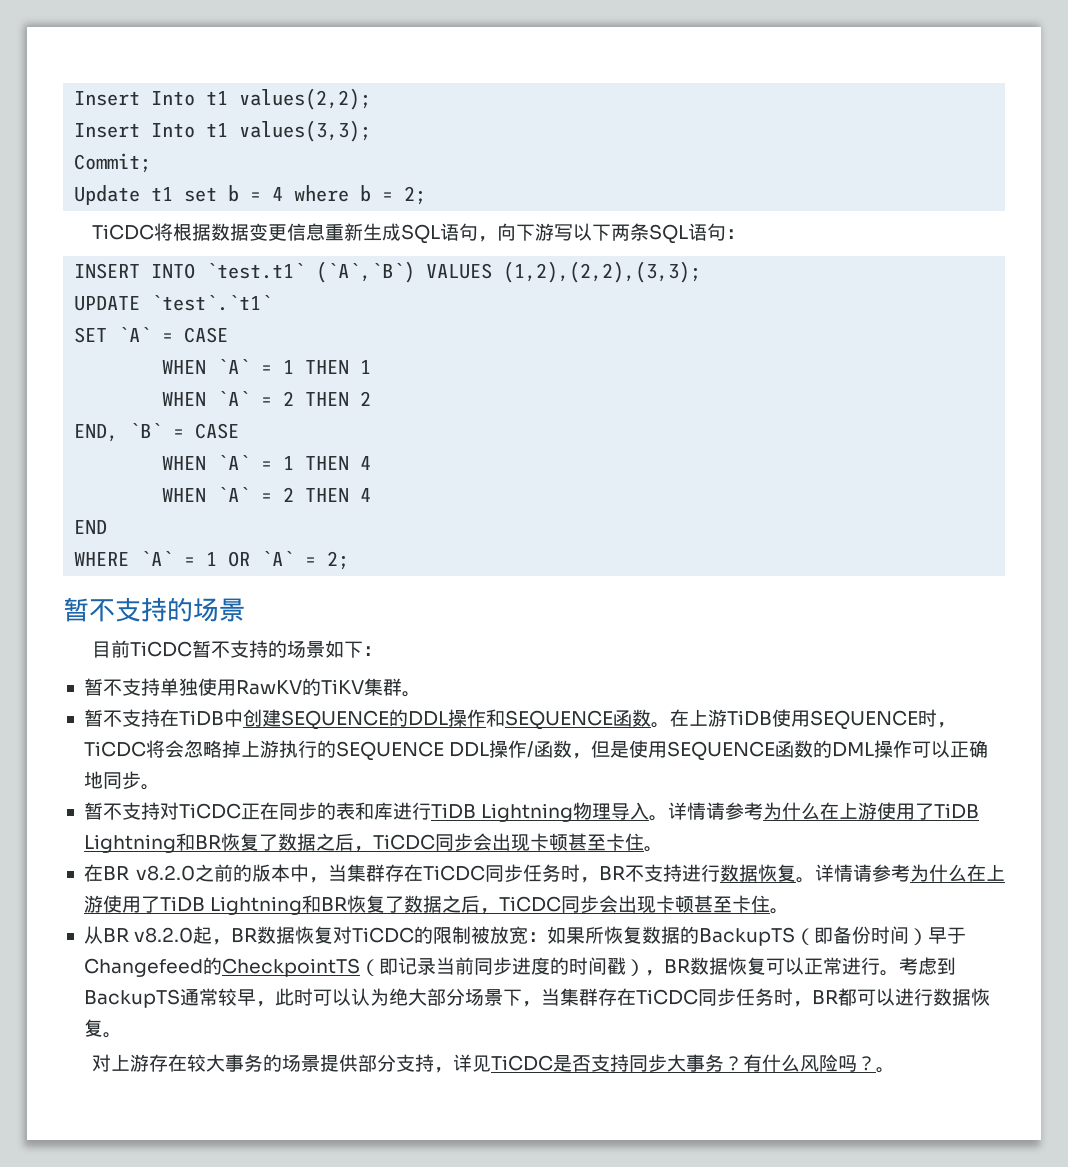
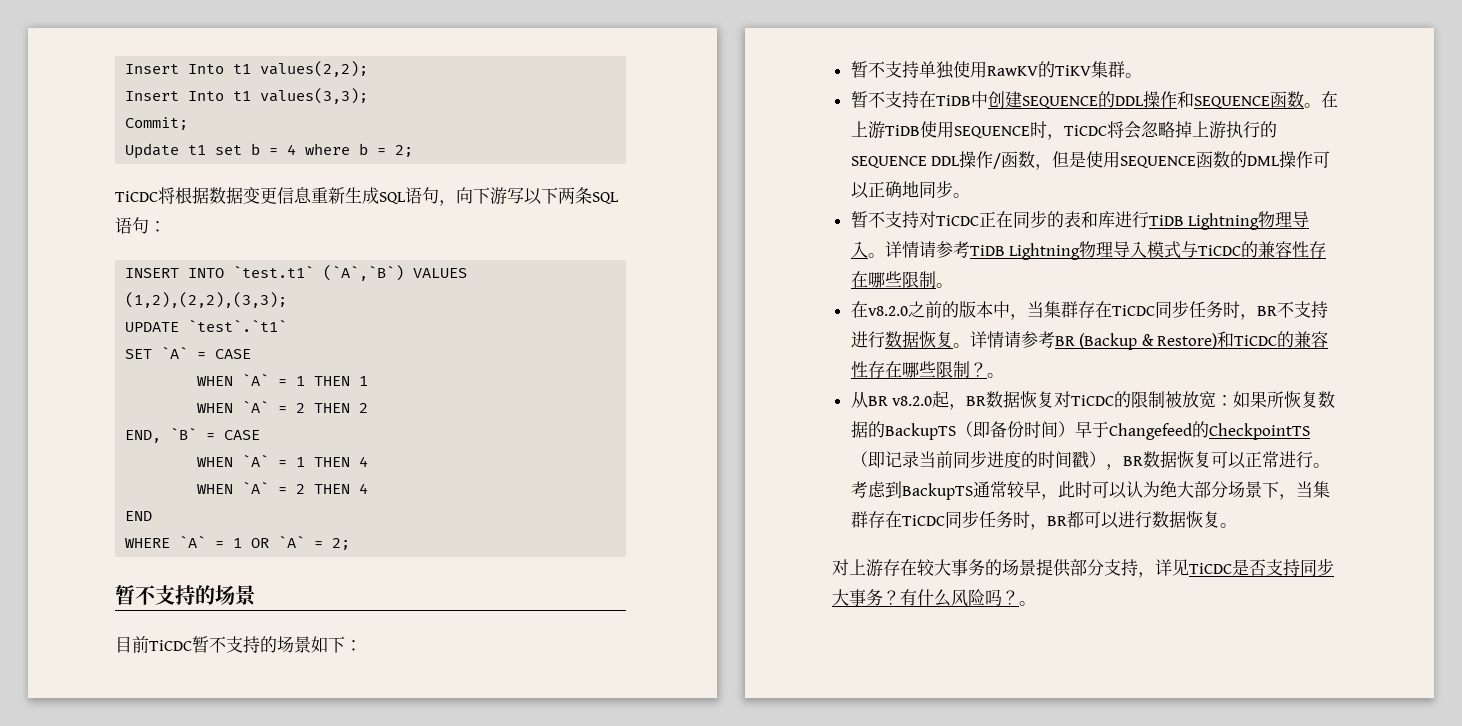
[763,802,980,820] [83,833,644,853] 为什么在上游使用了TiDB Lightning和BR恢复了数据之后，TiCDC同步会出现卡顿甚至卡住 -> [969,241,1327,260] [850,271,936,288] TiDB Lightning物理导入模式与TiCDC的兼容性存在哪些限制
[102,866,129,881] BR -> (868, 309) none
[910,864,1005,882] [83,895,771,915] 为什么在上游使用了TiDB Lightning和BR恢复了数据之后，TiCDC同步会出现卡顿甚至卡住 -> [1054,331,1329,350] [850,361,987,378] BR (Backup & Restore)和TiCDC的兼容性存在哪些限制？

